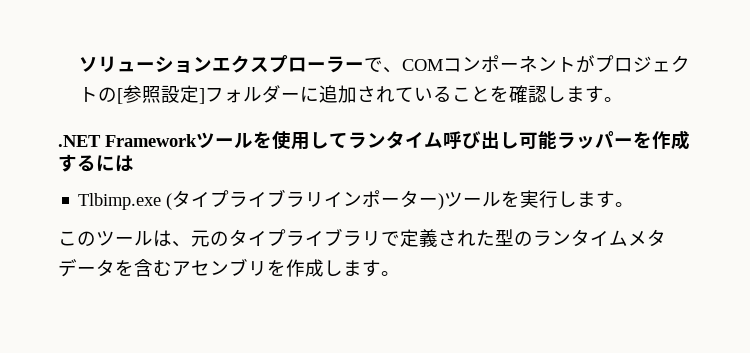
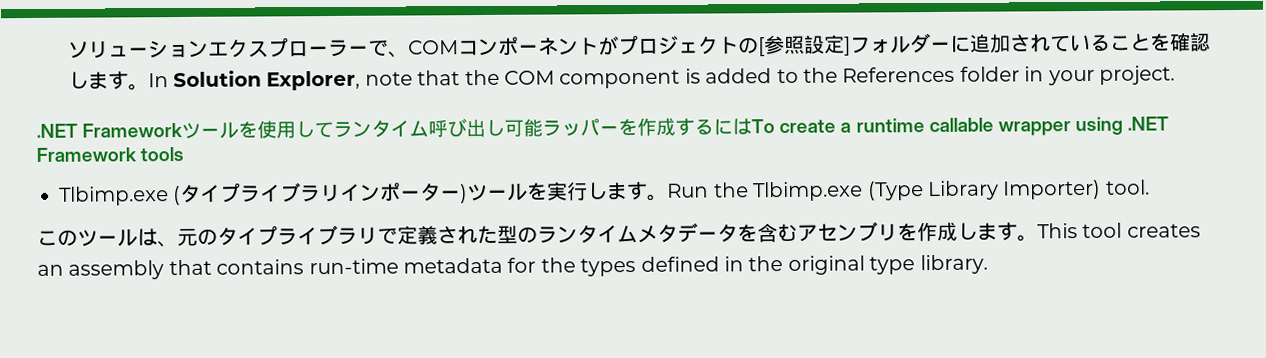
(624, 99) none -> [147,65,1176,91] In Solution Explorer, note that the COM component is added to the References folder in your project.
(134, 163) none -> [751,116,1170,136] [36,146,185,162] To create a runtime callable wrapper using .NET Framework tools
(635, 204) none -> [667,179,1150,202] Run the Tlbimp.exe (Type Library Importer) tool.
(400, 273) none -> [1037,222,1201,239] [37,254,988,280] This tool creates an assembly that contains run-time metadata for the types defined in the original type library.

